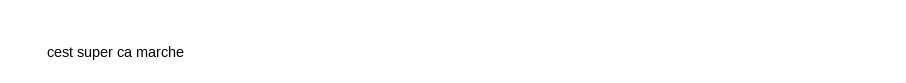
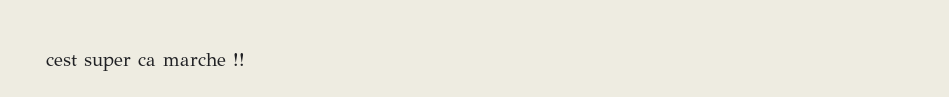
(184, 51) none -> [233,53,245,66] !!

